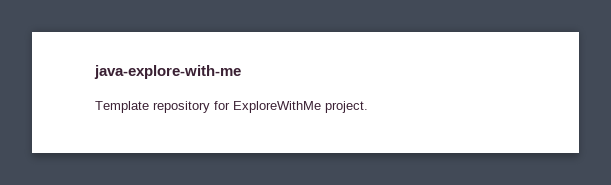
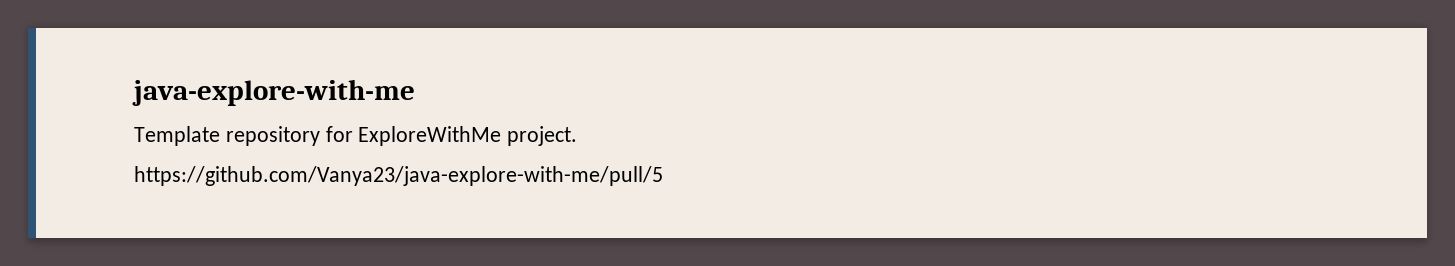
(368, 107) none -> [134,166,663,186] // https://github.com/Vanya23/java-explore-with-me/pull/5

